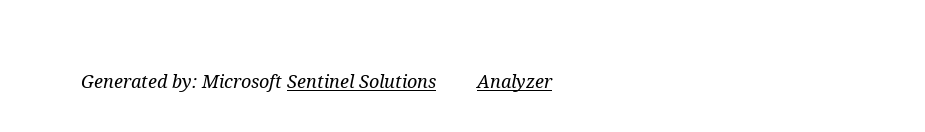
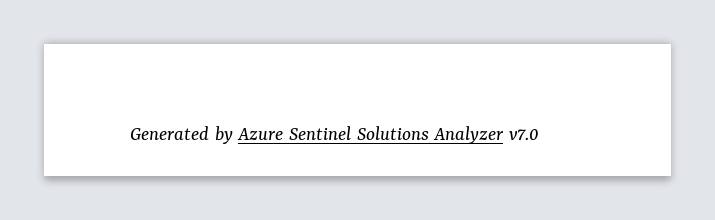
[172,74,282,92] by: Microsoft -> [214,126,284,144] by Azure
(553, 83) none -> [509,129,540,140] v7.0

